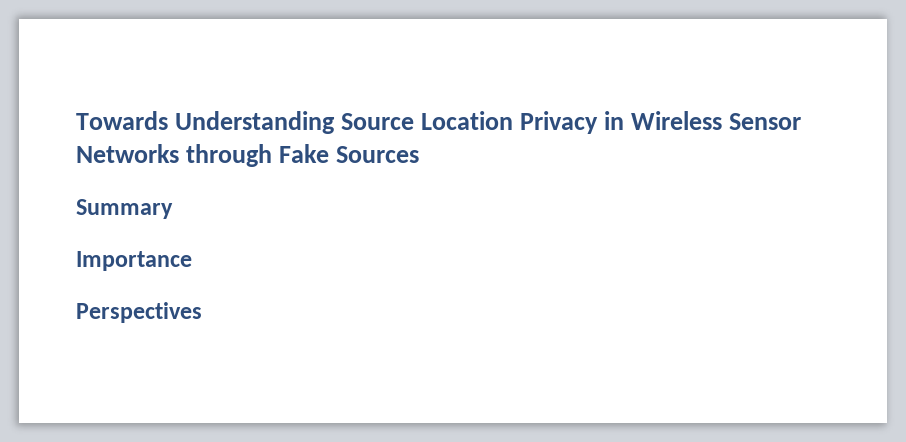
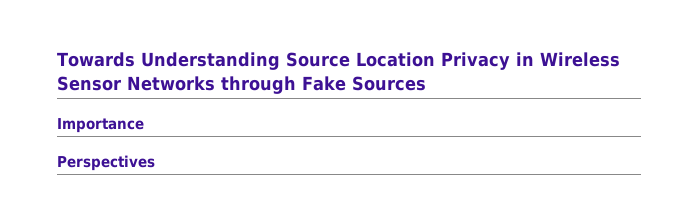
[76,199,173,219] // Summary -> (426, 83) none

